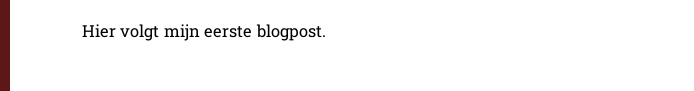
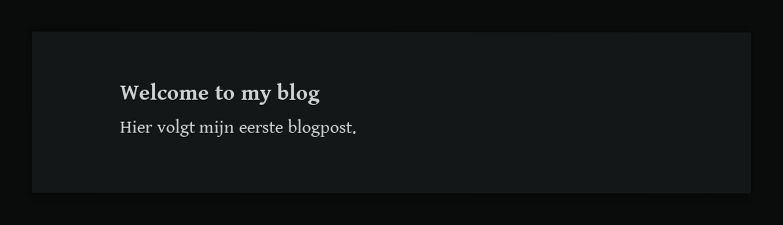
(82, 31) none -> [120,82,321,105] Welcome to my blog //

